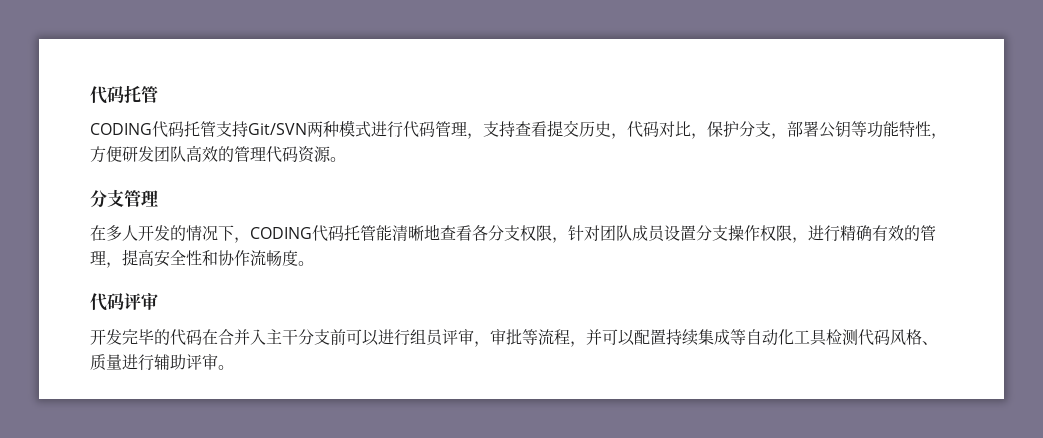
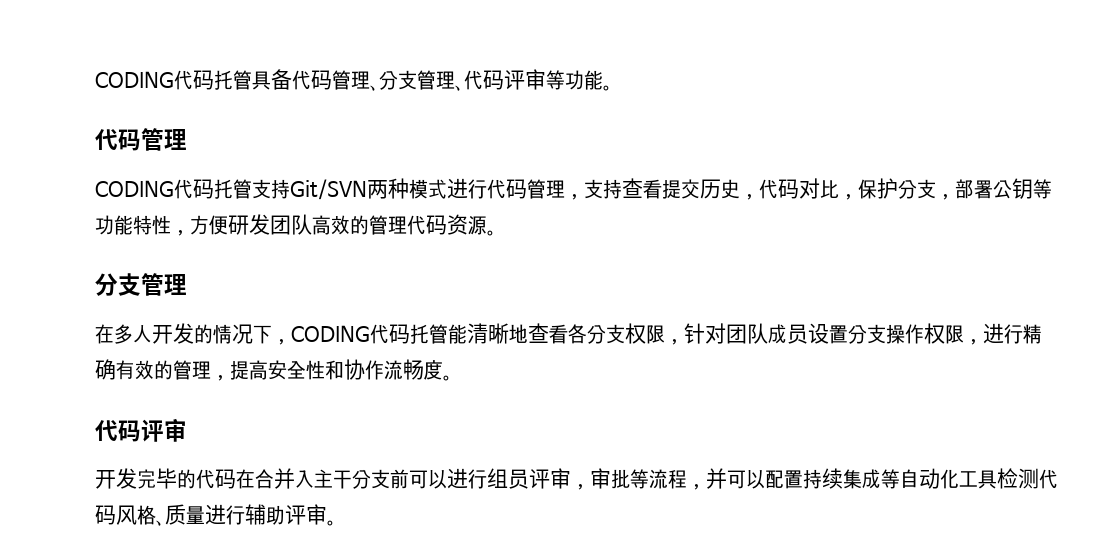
[90,85,158,104] 代码托管 -> [95,69,612,91] [95,128,187,151] CODING代码托管具备代码管理、分支管理、代码评审等功能。 // 代码管理

